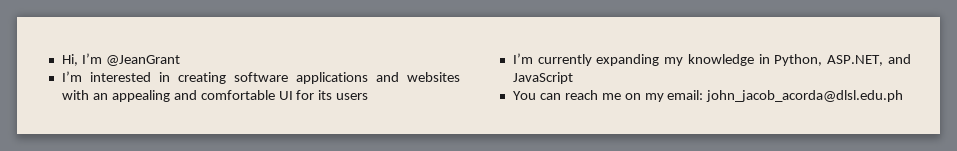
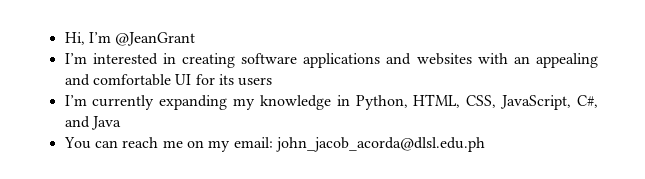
[827,54,912,66] [512,72,573,84] ASP.NET, and JavaScript -> [413,94,599,110] [64,116,121,130] HTML, CSS, JavaScript, C#, and Java

